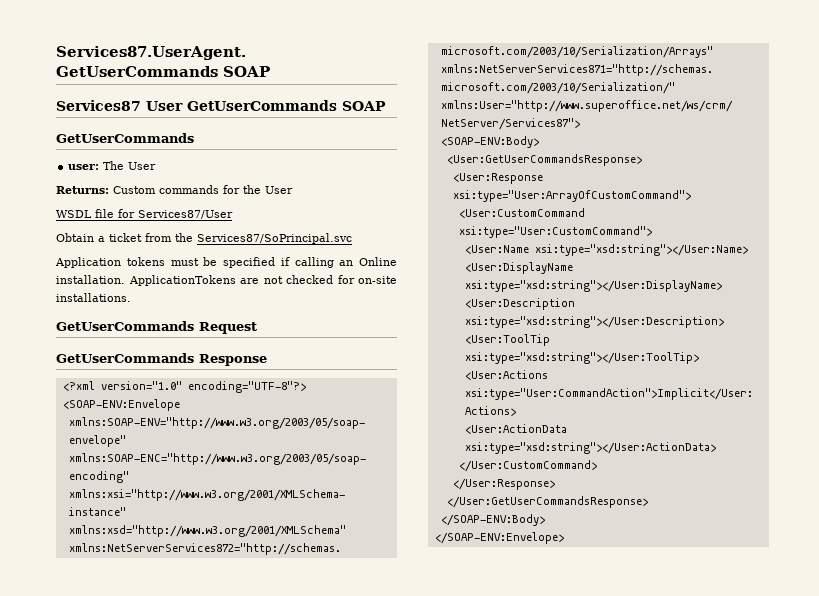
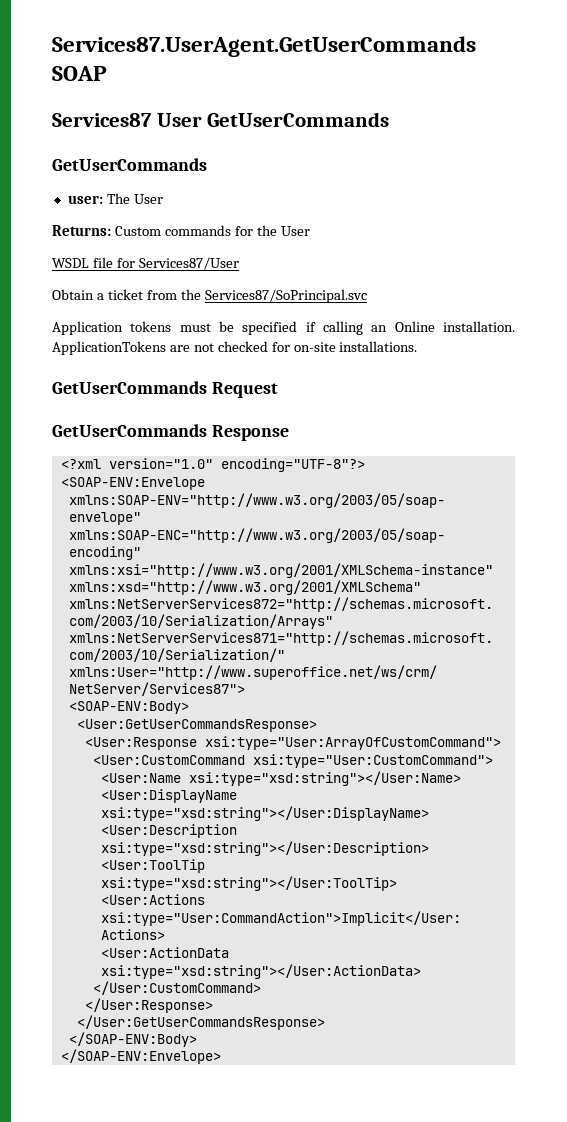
[342,101,386,111] SOAP -> (390, 119) none

